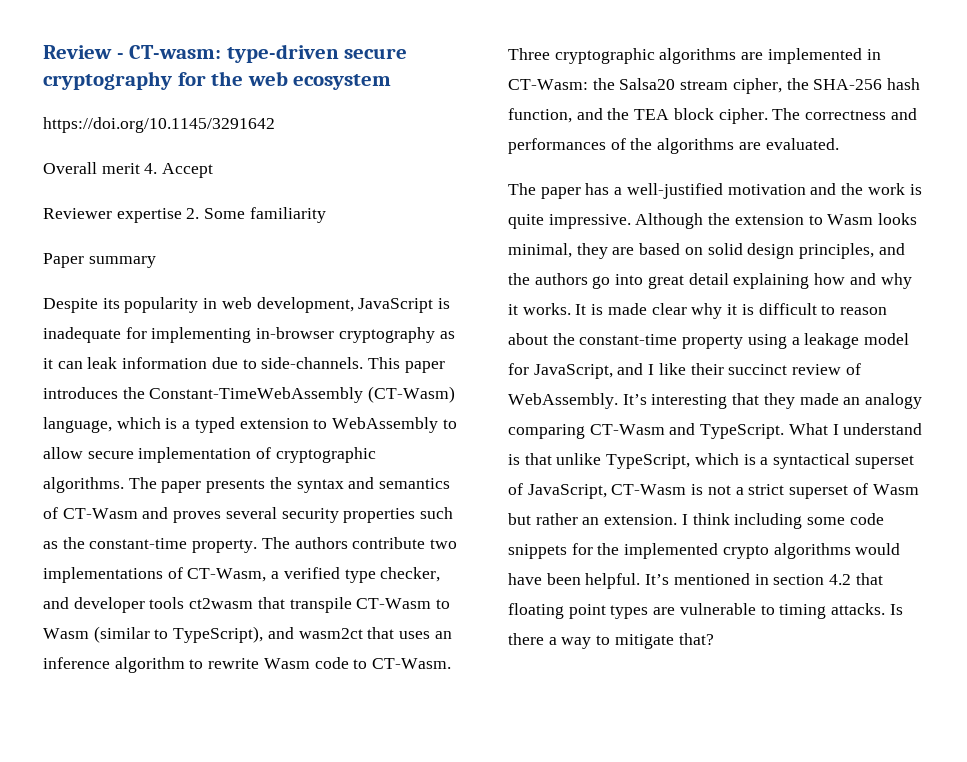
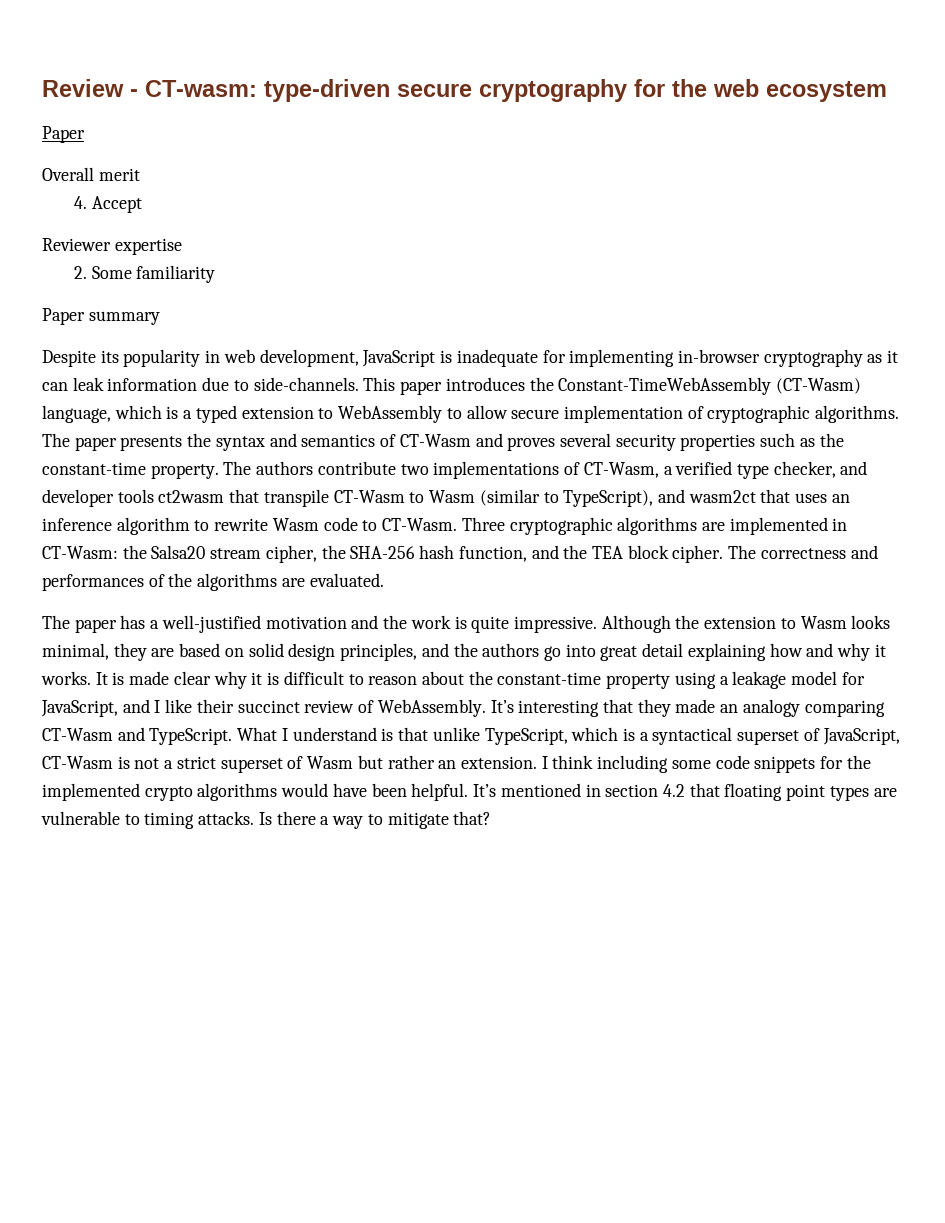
[43,117,275,133] https://doi.org/10.1145/3291642 -> [42,126,85,143] Paper
(140, 168) none -> (140, 174) //
(182, 215) none -> (182, 246) //

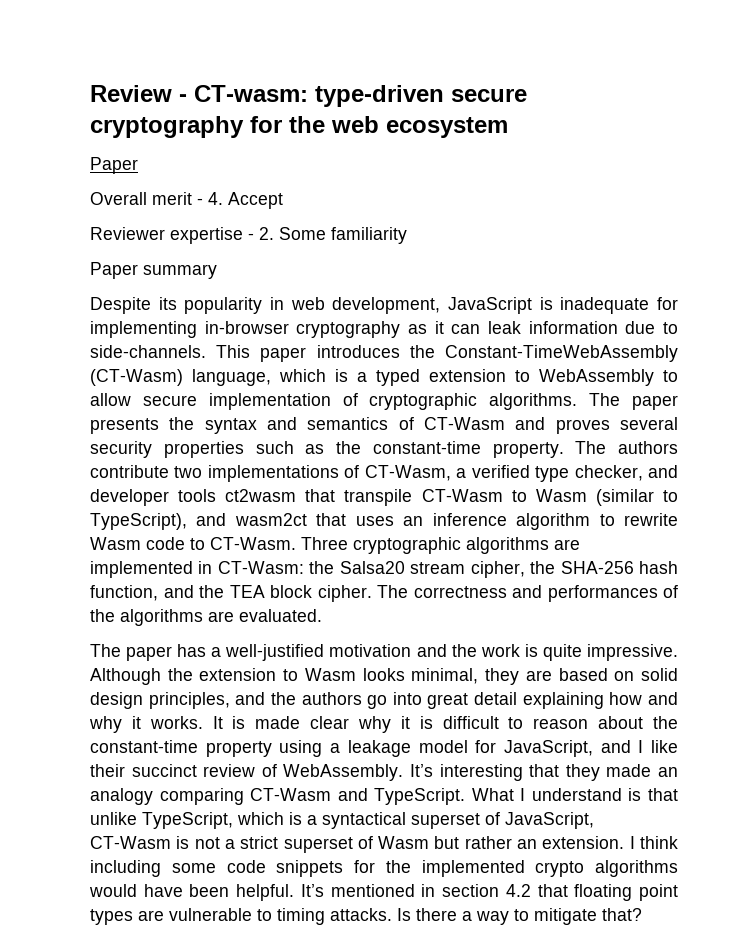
(140, 174) // -> [197,198,203,205] -
(182, 246) // -> [248,233,254,240] -

